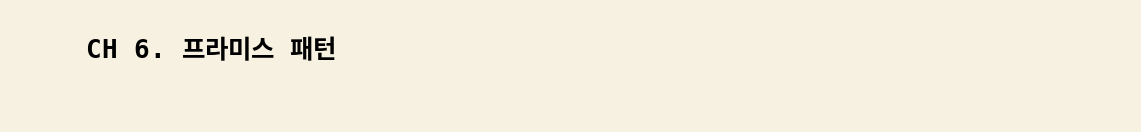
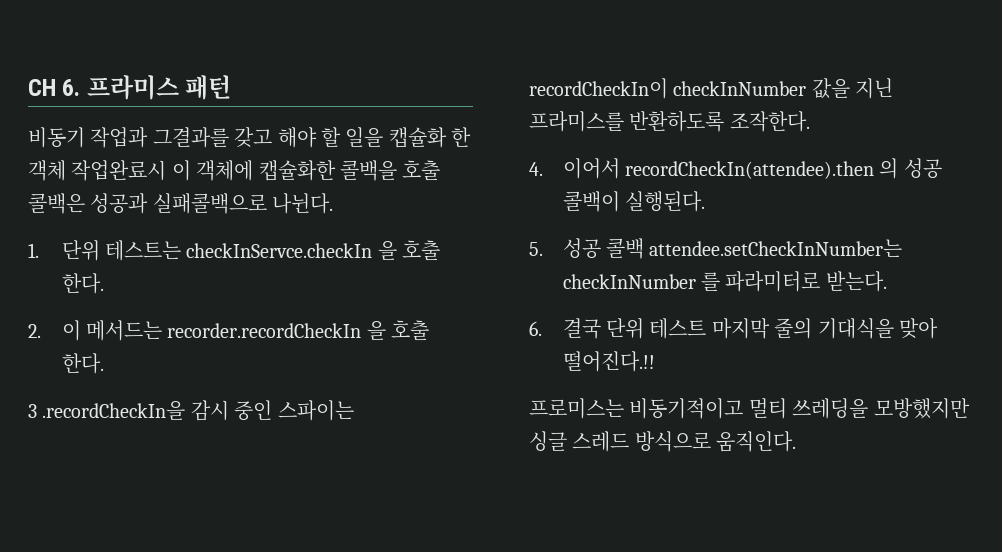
(336, 48) none -> [28,127,472,148] [28,160,441,181] [28,193,334,214] [28,240,441,261] [61,273,104,294] [28,320,430,341] [61,353,104,374] [28,400,354,421] [529,78,894,99] [529,111,810,132] [529,158,942,179] [562,191,706,212] [529,238,903,259] [562,271,887,292] [529,318,939,339] [562,351,655,372] [529,398,970,419] [529,431,797,452] // 비동기 작업과 그결과를 갖고 해야 할 일을 캡슐화 한 객체 작업완료시 이 객체에 캡슐화한 콜백을 호출 콜백은 성공과 실패콜백으로 나뉜다. // 1. 단위 테스트는 checkInServce.checkIn 을 호출 한다. // 2. 이 메서드는 recorder.recordCheckIn 을 호출 한다. // 3 .recordCheckIn을 감시 중인 스파이는 recordCheckIn이 checkInNumber 값을 지닌 프라미스를 반환하도록 조작한다. // 4. 이어서 recordCheckIn(attendee).then 의 성공 콜백이 실행된다. // 5. 성공 콜백 attendee.setCheckInNumber는 checkInNumber 를 파라미터로 받는다. // 6. 결국 단위 테스트 마지막 줄의 기대식을 맞아 떨어진다.!! // 프로미스는 비동기적이고 멀티 쓰레딩을 모방했지만 싱글 스레드 방식으로 움직인다.

